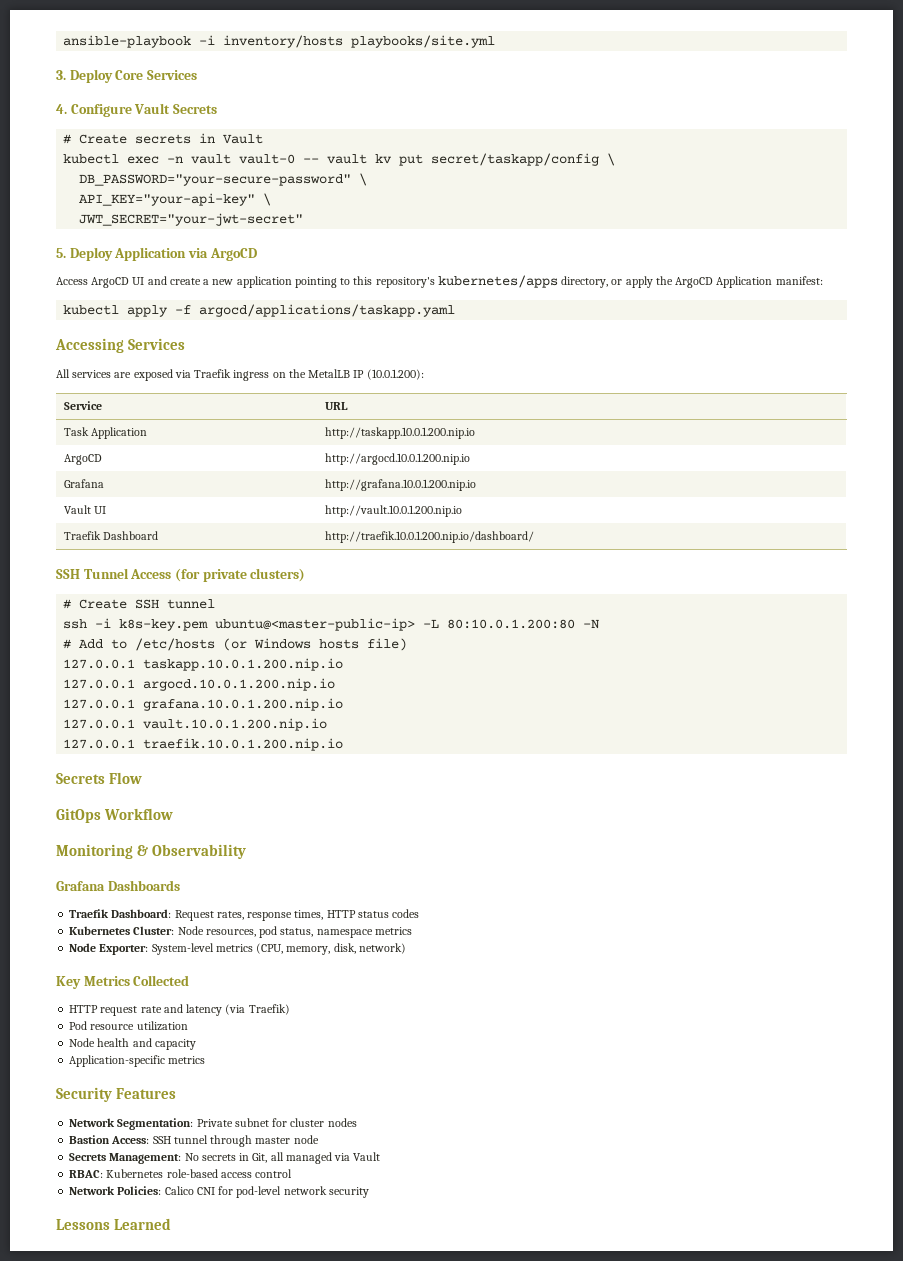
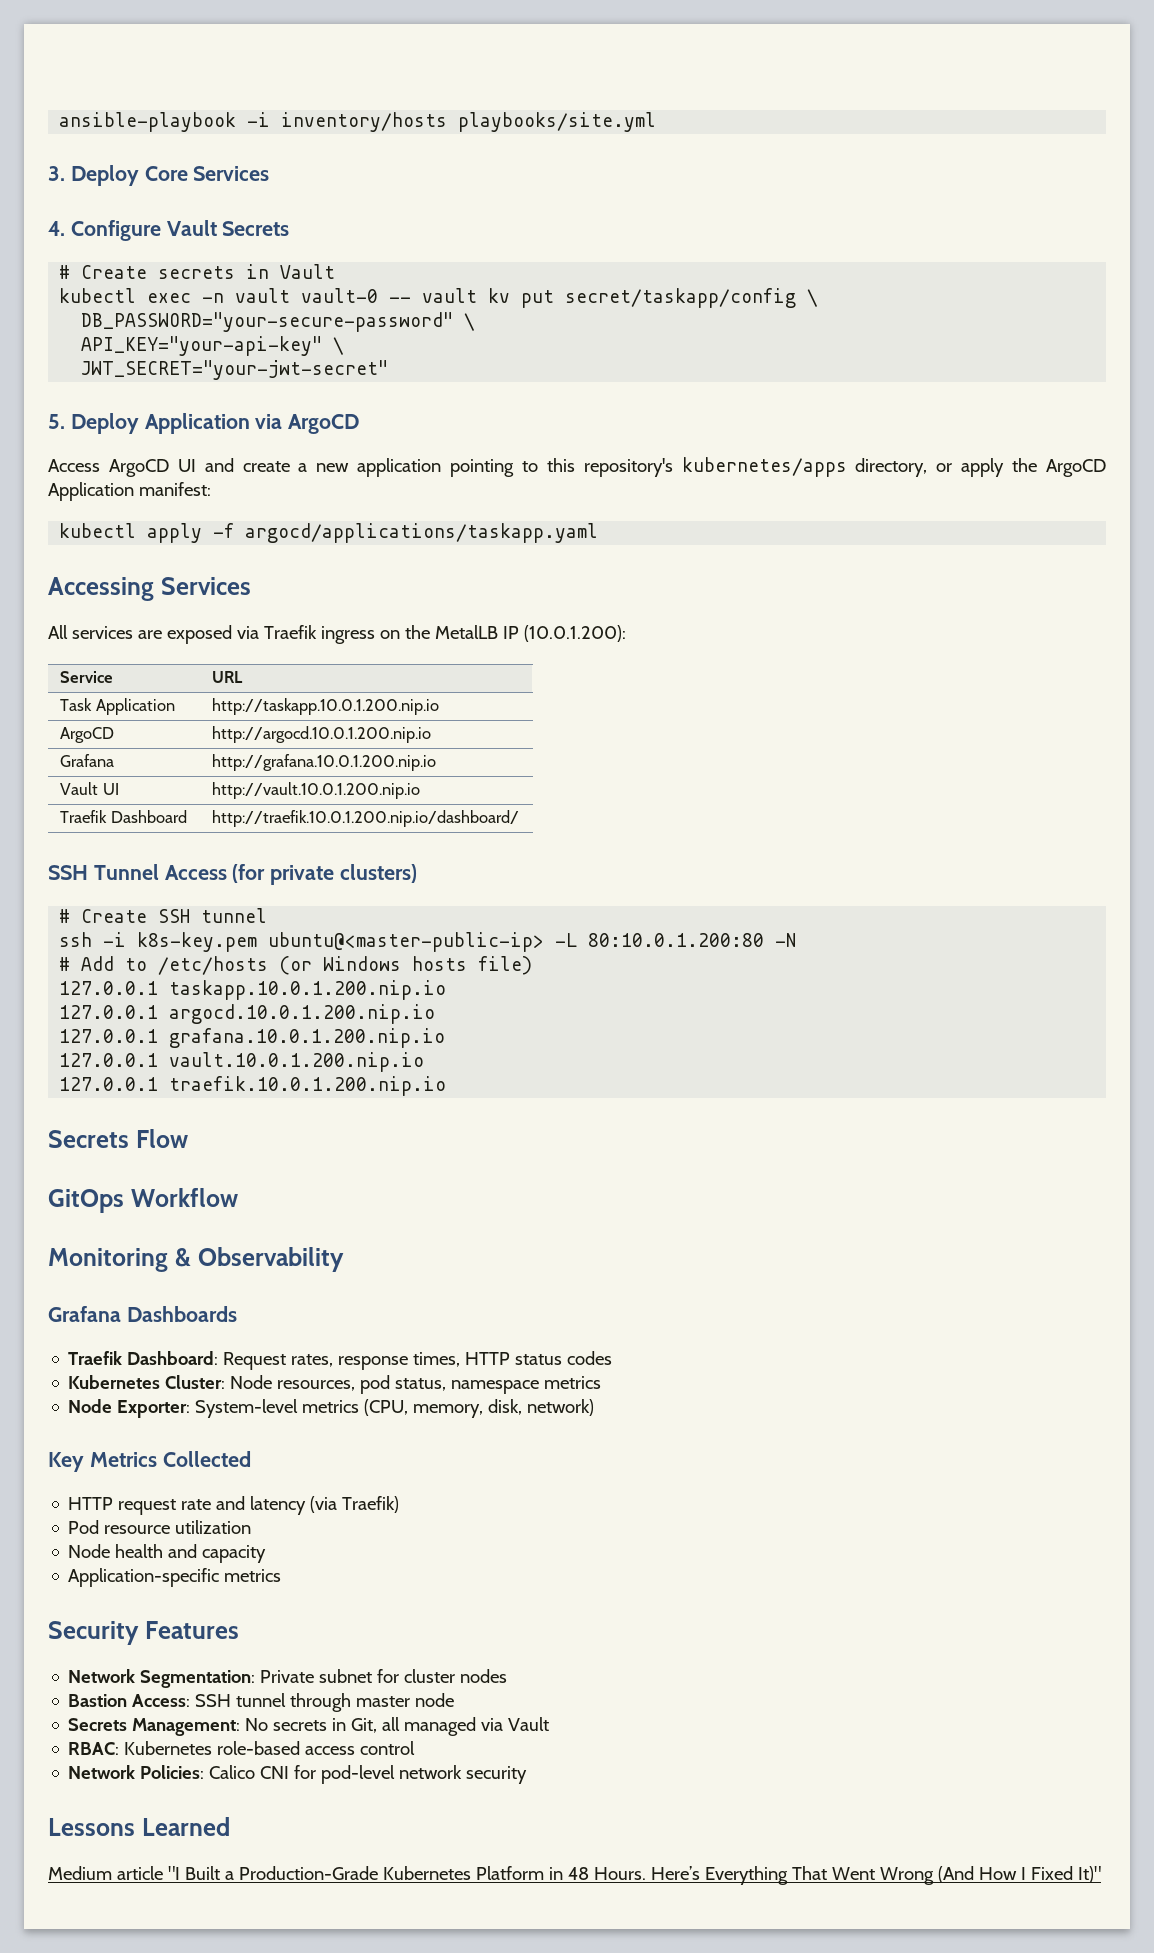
(172, 1224) none -> [48,1866,1101,1885] // Medium article "I Built a Production-Grade Kubernetes Platform in 48 Hours. Here’s Everything That Went Wrong (And How I Fixed It)"

